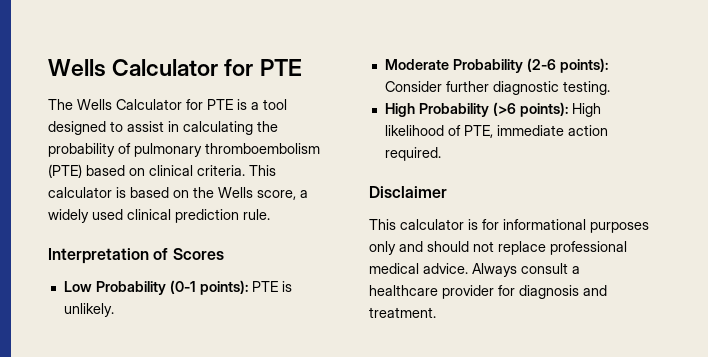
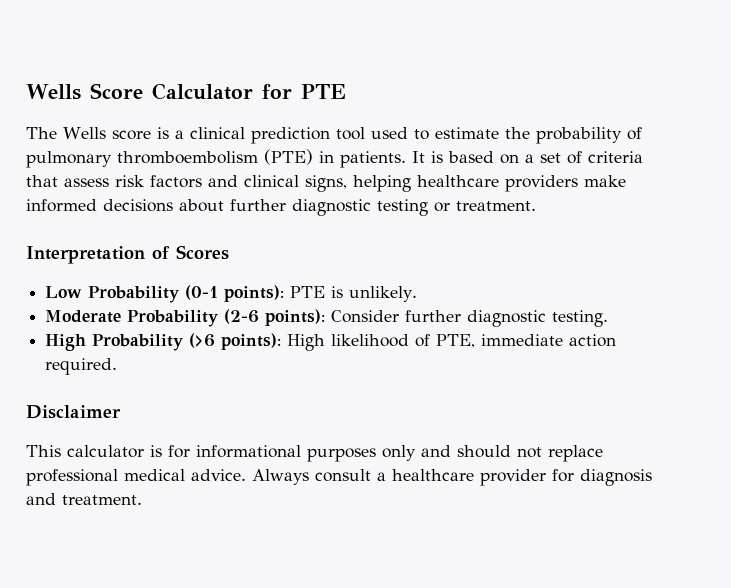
[48,59,106,77] Wells -> [26,83,143,100] Wells Score
[116,99,287,110] [48,121,253,135] Calculator for PTE is a tool designed to assist in calculating -> [111,127,499,144] score is a clinical prediction tool used to estimate
[86,165,276,176] [48,187,308,200] [48,209,270,223] based on clinical criteria. This calculator is based on the Wells score, a widely used clinical prediction rule. -> [319,151,643,168] [26,175,626,192] [26,199,536,216] in patients. It is based on a set of criteria that assess risk factors and clinical signs, helping healthcare providers make informed decisions about further diagnostic testing or treatment.

